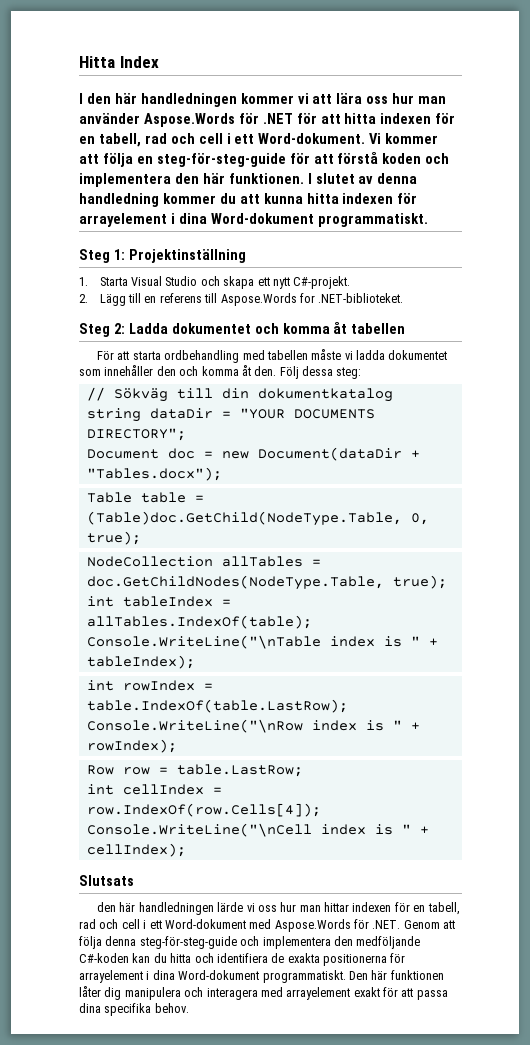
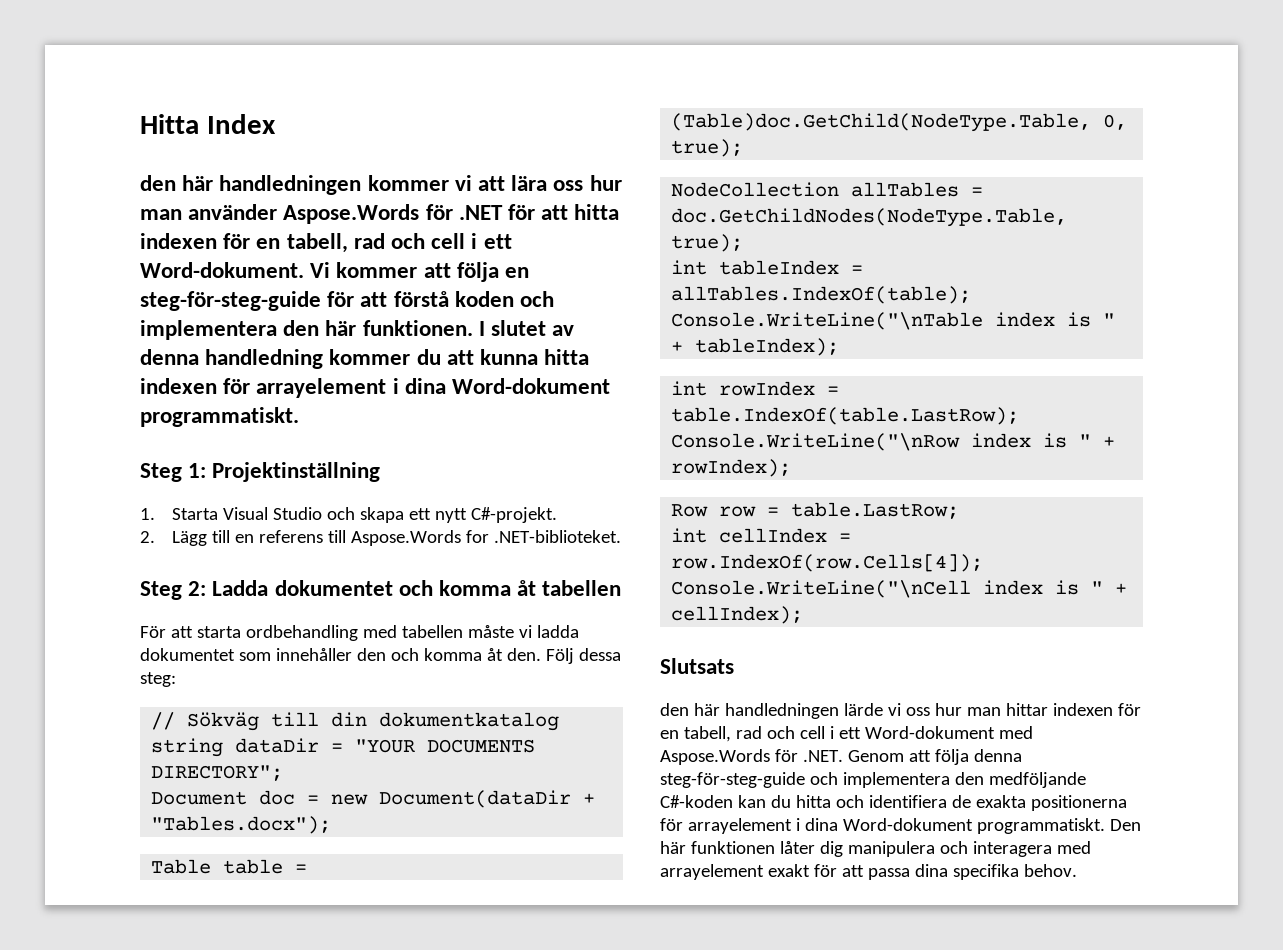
[79,93,83,104] I -> (276, 124) none

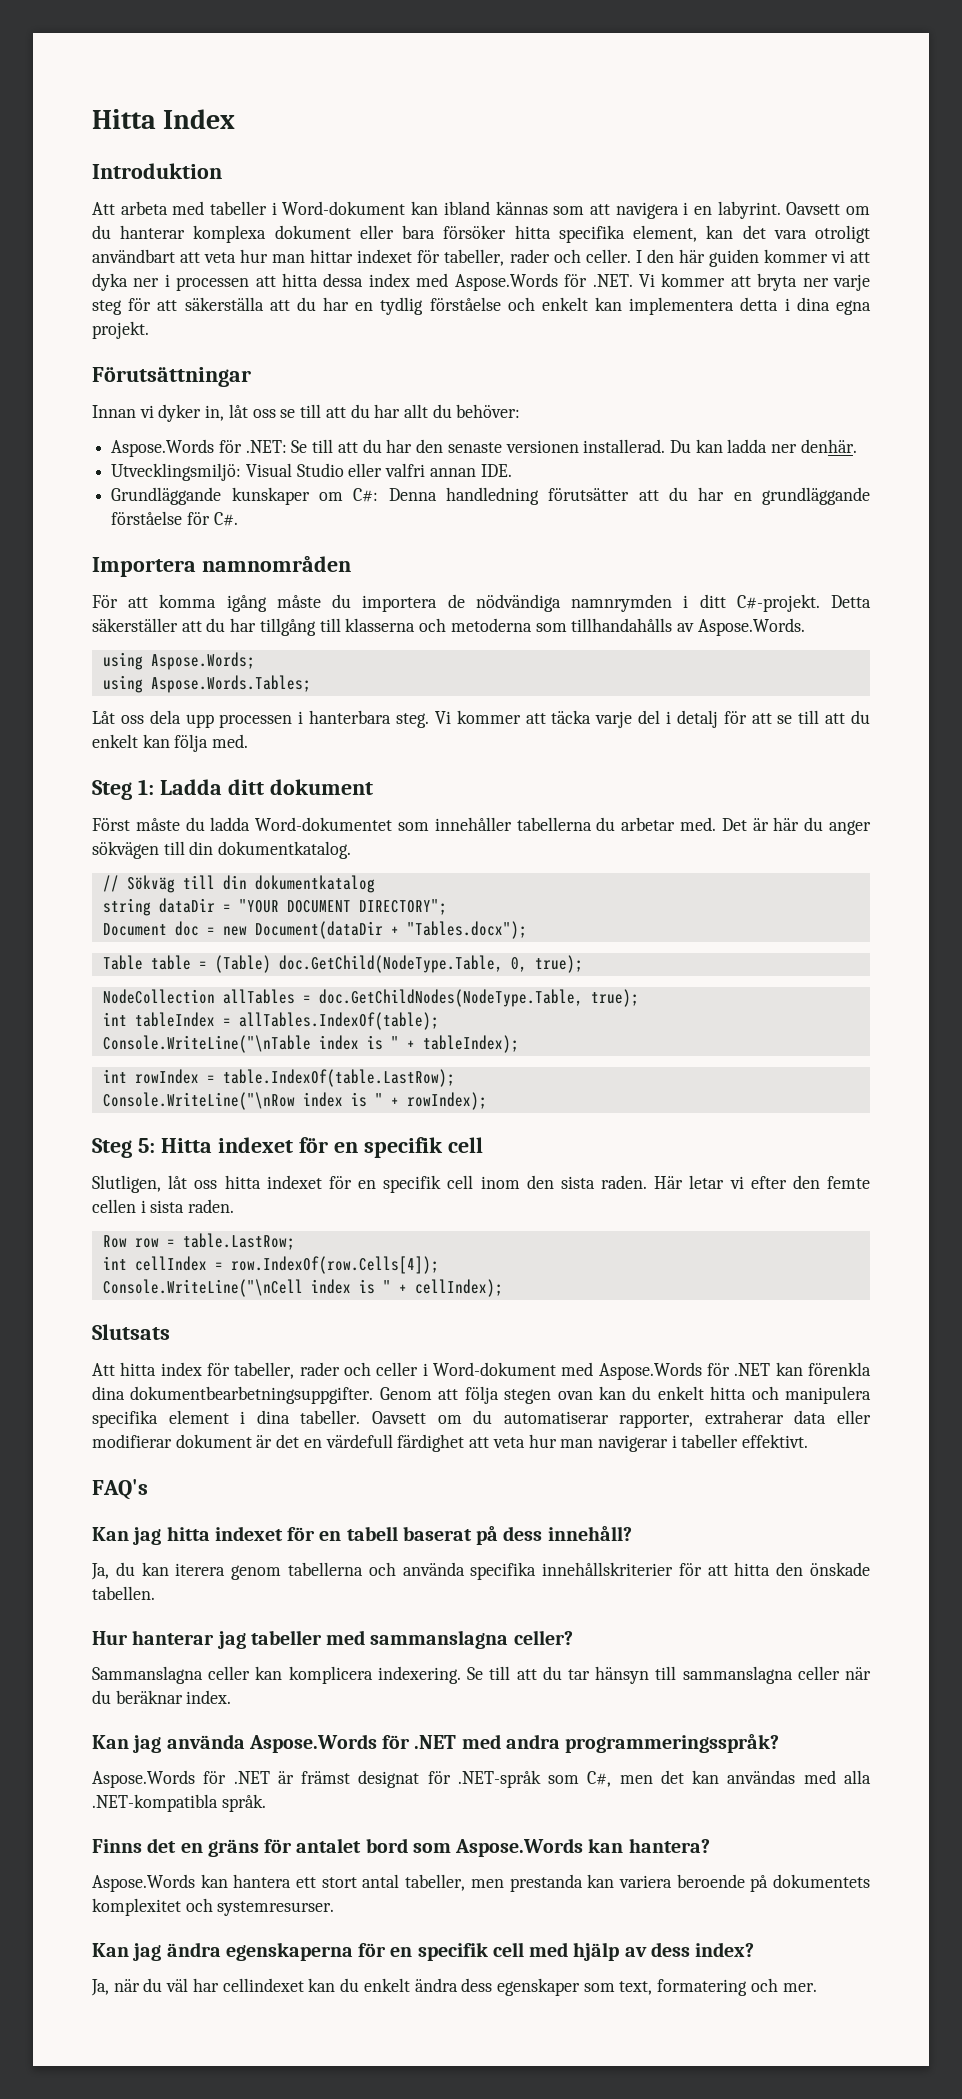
[140,175,362,195] den här handledningen -> [92,163,222,179] [92,201,870,219] [92,225,871,243] [92,249,759,267] Introduktion // Att arbeta med tabeller i Word-dokument kan ibland kännas som att navigera i en labyrint. Oavsett om du hanterar komplexa dokument eller bara försöker hitta specifika element, kan det vara otroligt användbart att veta hur man hittar indexet för tabeller, rader och celler. I den här guiden
[511,175,622,191] [140,204,620,224] [140,233,512,253] [140,262,530,282] [140,291,555,311] [140,320,575,340] [140,349,590,369] [140,378,611,398] [140,407,299,427] [140,462,381,482] [140,507,557,523] [140,530,621,546] [140,580,622,600] [140,625,579,641] [140,648,621,664] [140,672,176,687] lära oss hur man använder Aspose.Words för .NET för att hitta indexen för en tabell, rad och cell i ett Word-dokument. Vi kommer att följa en steg-för-steg-guide för att förstå koden och implementera den här funktionen. I slutet av denna handledning kommer du att kunna hitta indexen för arrayelement i dina Word-dokument programmatiskt. // Steg 1: Projektinställning // 1. Starta Visual Studio och skapa ett nytt C#-projekt. // 2. Lägg till en referens till Aspose.Words for .NET-biblioteket. // Steg 2: Ladda dokumentet och komma åt tabellen // För att starta ordbehandling med tabellen måste vi ladda dokumentet som innehåller den och komma åt den. Följ dessa steg: -> [92,273,870,291] [92,297,871,315] [92,321,149,339] [92,367,251,387] [92,404,521,422] [111,439,857,457] [111,463,512,481] [111,487,871,505] [111,511,238,526] [92,555,351,577] [92,594,872,612] [92,618,805,636] [102,652,255,670] [102,675,311,693] [92,710,871,728] [92,734,249,752] [92,779,373,800] [92,817,871,835] [92,841,352,859] dyka ner i processen att hitta dessa index med Aspose.Words för .NET. Vi kommer att bryta ner varje steg för att säkerställa att du har en tydlig förståelse och enkelt kan implementera detta i dina egna projekt. // Förutsättningar // Innan vi dyker in, låt oss se till att du har allt du behöver: // Aspose.Words för .NET: Se till att du har den senaste versionen installerad. Du kan ladda ner denhär. // Utvecklingsmiljö: Visual Studio eller valfri annan IDE. // Grundläggande kunskaper om C#: Denna handledning förutsätter att du har en grundläggande förståelse för C#. // Importera namnområden // För att komma igång måste du importera de nödvändiga namnrymden i ditt C#-projekt. Detta säkerställer att du har tillgång till klasserna och metoderna som tillhandahålls av Aspose.Words. // using Aspose.Words; // using Aspose.Words.Tables; // Låt oss dela upp processen i hanterbara steg. Vi kommer att täcka varje del i detalj för att se till att du enkelt kan följa med. // Steg 1: Ladda ditt dokument // Först måste du ladda Word-dokumentet som innehåller tabellerna du arbetar med. Det är här du anger sökvägen till din dokumentkatalog.
[427,739,536,753] DOCUMENTS -> [286,900,351,913] DOCUMENT
[671,113,1092,132] (Table)doc.GetChild(NodeType.Table, -> [214,955,503,973] (Table) doc.GetChild(NodeType.Table,
(792, 468) none -> [92,1137,483,1158] [92,1175,870,1193] [92,1199,235,1213] // Steg 5: Hitta indexet för en specifik cell // Slutligen, låt oss hitta indexet för en specifik cell inom den sista raden. Här letar vi efter den femte cellen i sista raden.
[660,703,1141,719] [660,726,1033,742] [660,749,1022,765] [660,772,1086,788] [660,795,791,808] den här handledningen lärde vi oss hur man hittar indexen för en tabell, rad och cell i ett Word-dokument med Aspose.Words för .NET. Genom att följa denna steg-för-steg-guide och implementera den medföljande C#-koden kan du -> [92,1362,871,1380] [92,1386,704,1404] Att hitta index för tabeller, rader och celler i Word-dokument med Aspose.Words för .NET kan förenkla dina dokumentbearbetningsuppgifter. Genom att följa stegen ovan kan du enkelt
[868,795,1127,811] [660,818,1141,834] [660,841,1091,857] [660,864,1077,880] identifiera de exakta positionerna för arrayelement i dina Word-dokument programmatiskt. Den här funktionen låter dig manipulera och interagera med arrayelement exakt för att passa dina specifika behov. -> [784,1386,871,1404] [92,1410,872,1428] [92,1434,809,1452] [92,1479,148,1500] [92,1526,632,1545] [91,1562,871,1580] [92,1586,155,1600] [92,1630,573,1649] [92,1666,871,1684] [92,1690,232,1704] [92,1734,780,1753] [92,1770,871,1788] [92,1794,266,1812] [92,1838,710,1857] [92,1874,871,1892] [92,1898,335,1916] [92,1942,755,1961] [91,1978,817,1996] manipulera specifika element i dina tabeller. Oavsett om du automatiserar rapporter, extraherar data eller modifierar dokument är det en värdefull färdighet att veta hur man navigerar i tabeller effektivt. // FAQ's // Kan jag hitta indexet för en tabell baserat på dess innehåll? // Ja, du kan iterera genom tabellerna och använda specifika innehållskriterier för att hitta den önskade tabellen. // Hur hanterar jag tabeller med sammanslagna celler? // Sammanslagna celler kan komplicera indexering. Se till att du tar hänsyn till sammanslagna celler när du beräknar index. // Kan jag använda Aspose.Words för .NET med andra programmeringsspråk? // Aspose.Words för .NET är främst designat för .NET-språk som C#, men det kan användas med alla .NET-kompatibla språk. // Finns det en gräns för antalet bord som Aspose.Words kan hantera? // Aspose.Words kan hantera ett stort antal tabeller, men prestanda kan variera beroende på dokumentets komplexitet och systemresurser. // Kan jag ändra egenskaperna för en specifik cell med hjälp av dess index? // Ja, när du väl har cellindexet kan du enkelt ändra dess egenskaper som text, formatering och mer.

